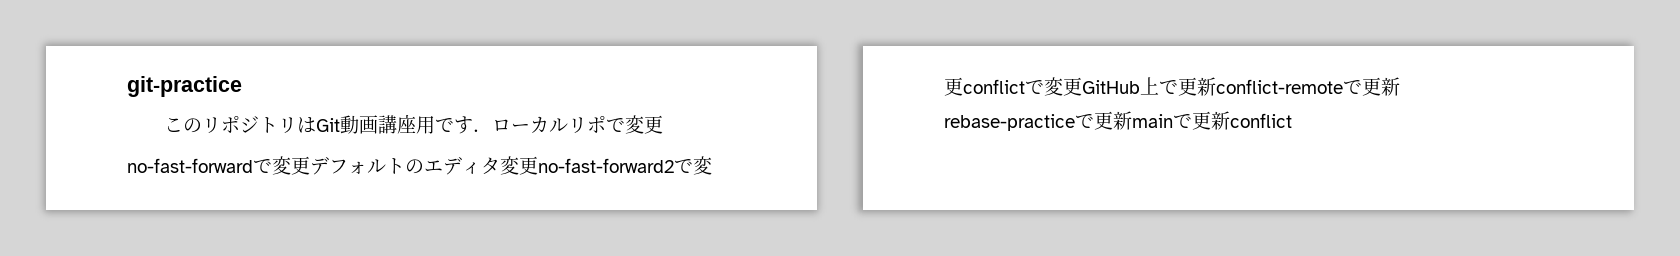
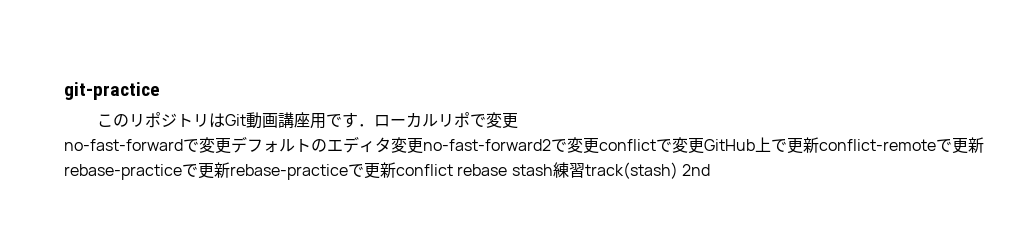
[1132,114,1173,128] main -> [230,164,348,180] rebase-practice
(1292, 120) none -> [457,162,710,179] rebase stash練習track(stash) 2nd

